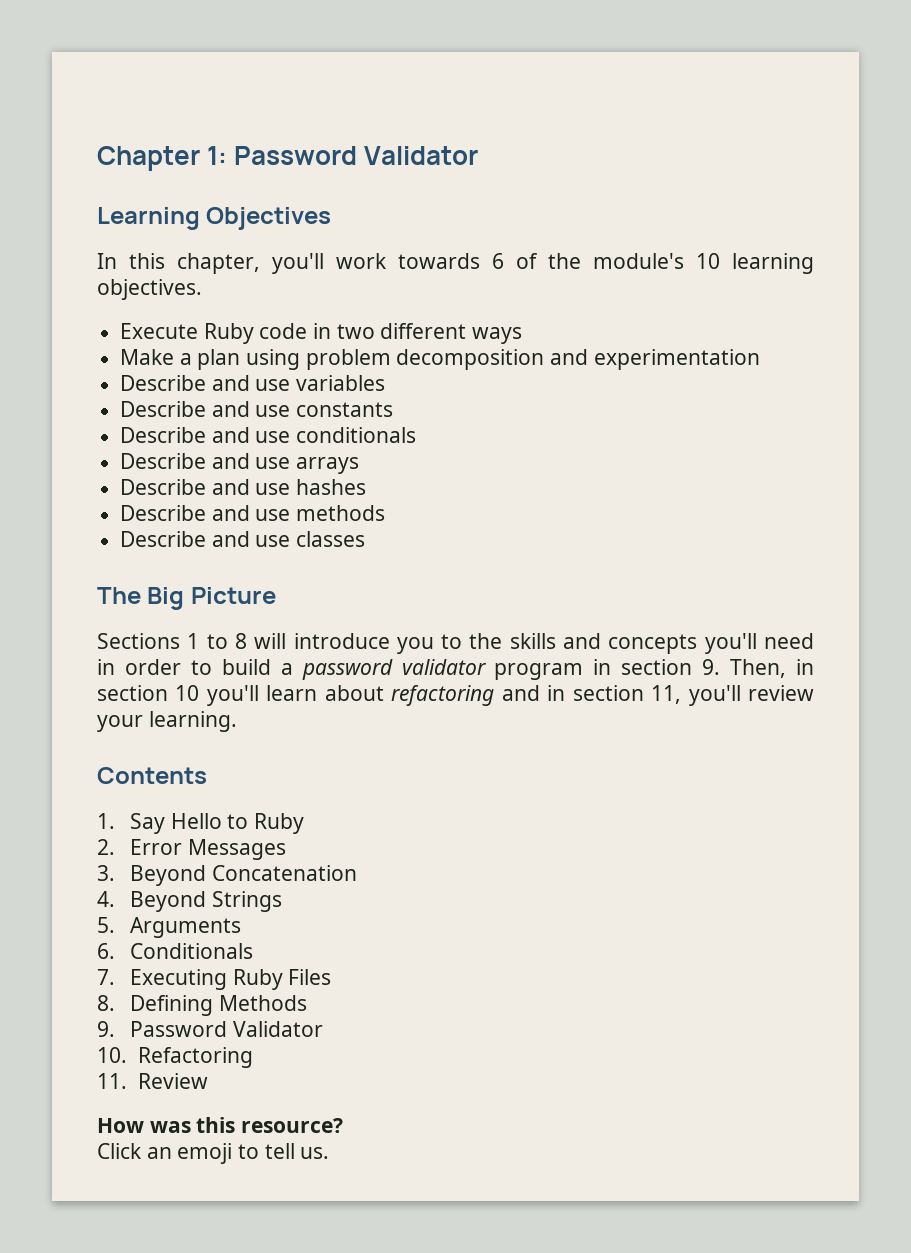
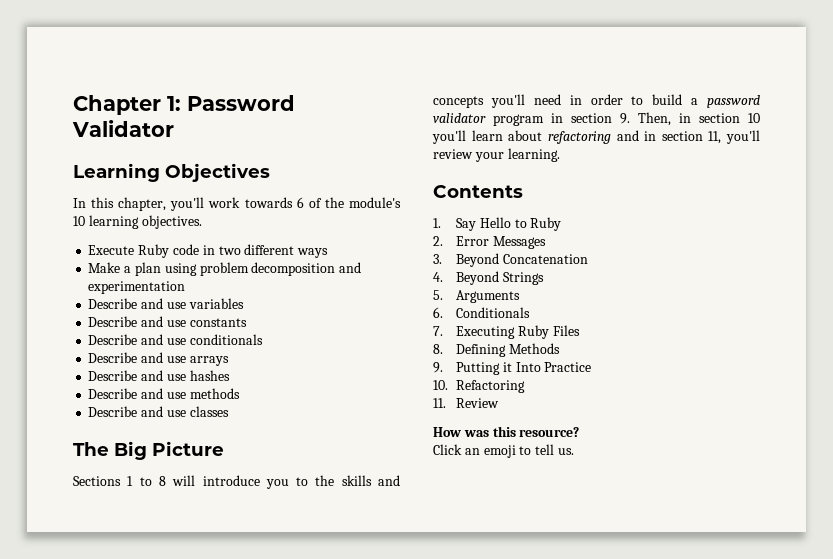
[129,1021,323,1037] Password Validator -> [455,362,592,375] Putting it Into Practice

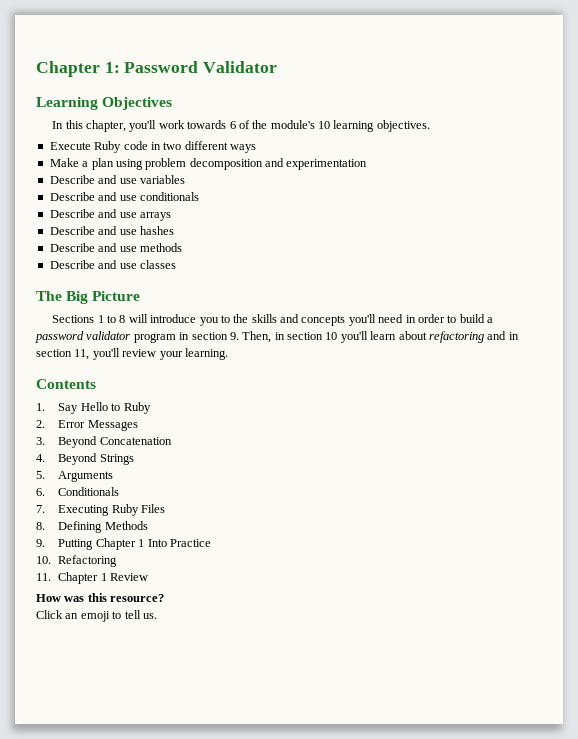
[88,316,247,327] // Describe and use constants -> (185, 179) none
[502,362,512,372] it -> [95,538,145,550] Chapter 1
(446, 403) none -> [58,572,107,584] Chapter 1

